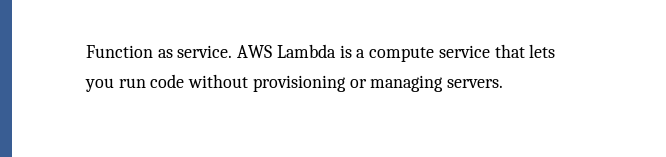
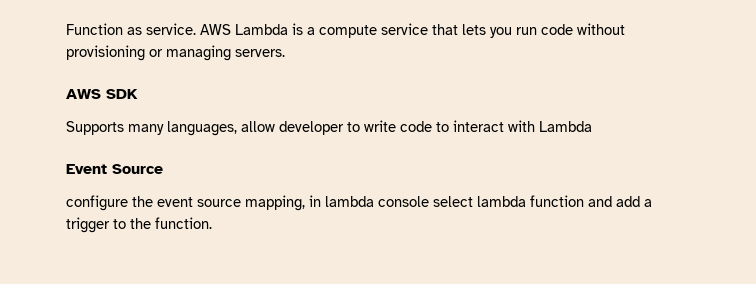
(504, 83) none -> [66,89,138,99] [66,120,592,136] [66,164,163,174] [66,195,652,211] [66,217,212,233] // AWS SDK // Supports many languages, allow developer to write code to interact with Lambda // Event Source // configure the event source mapping, in lambda console select lambda function and add a trigger to the function.

